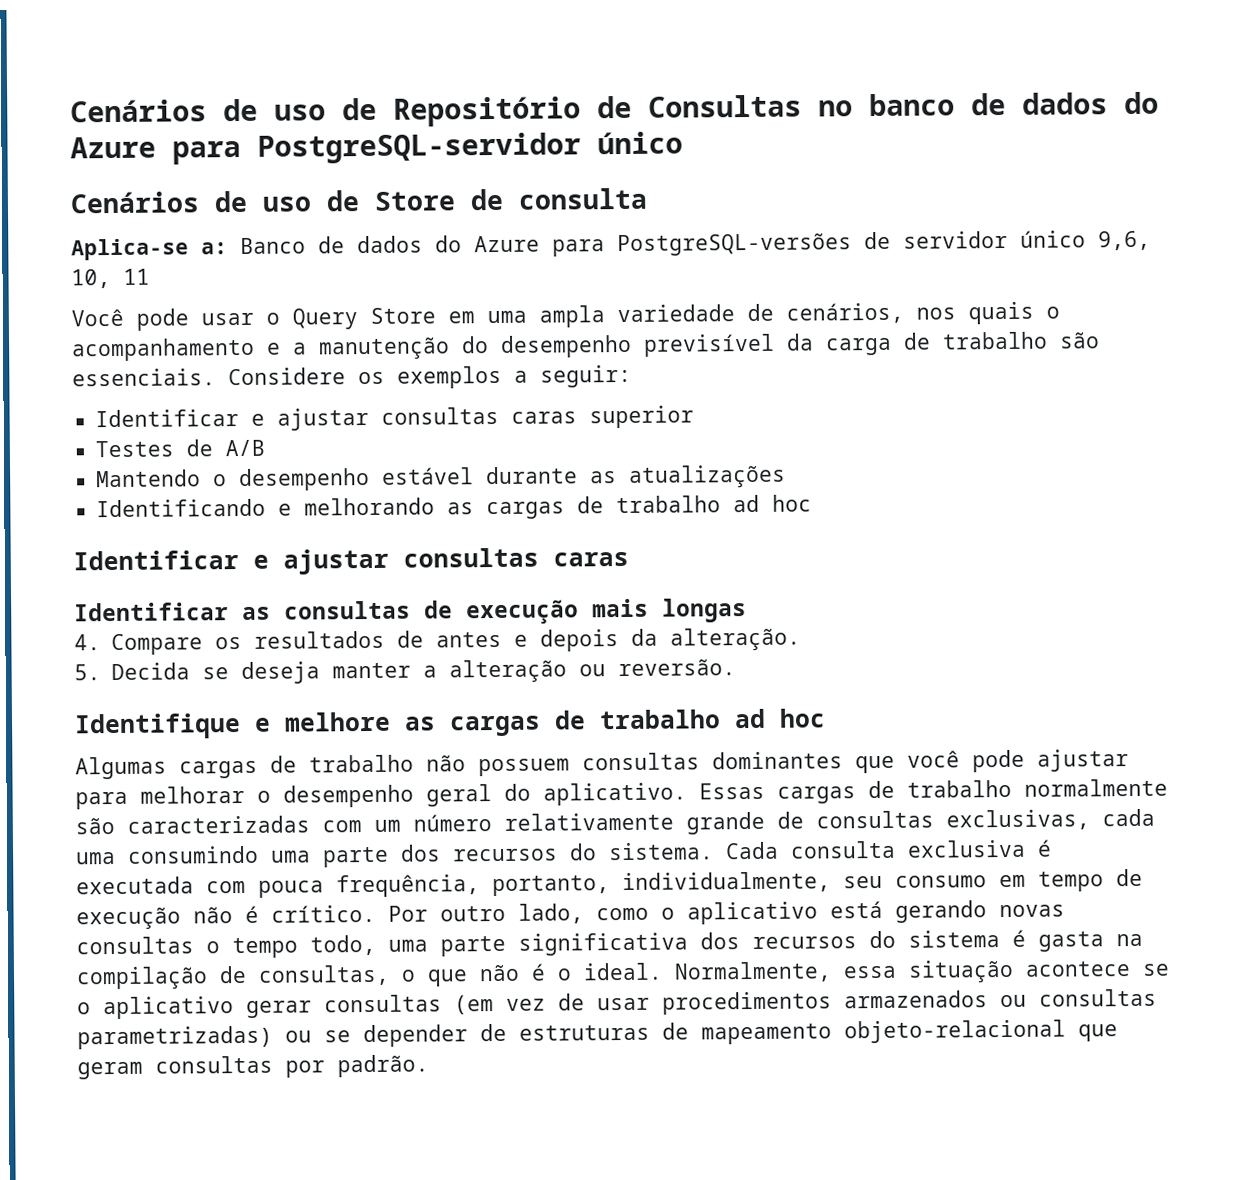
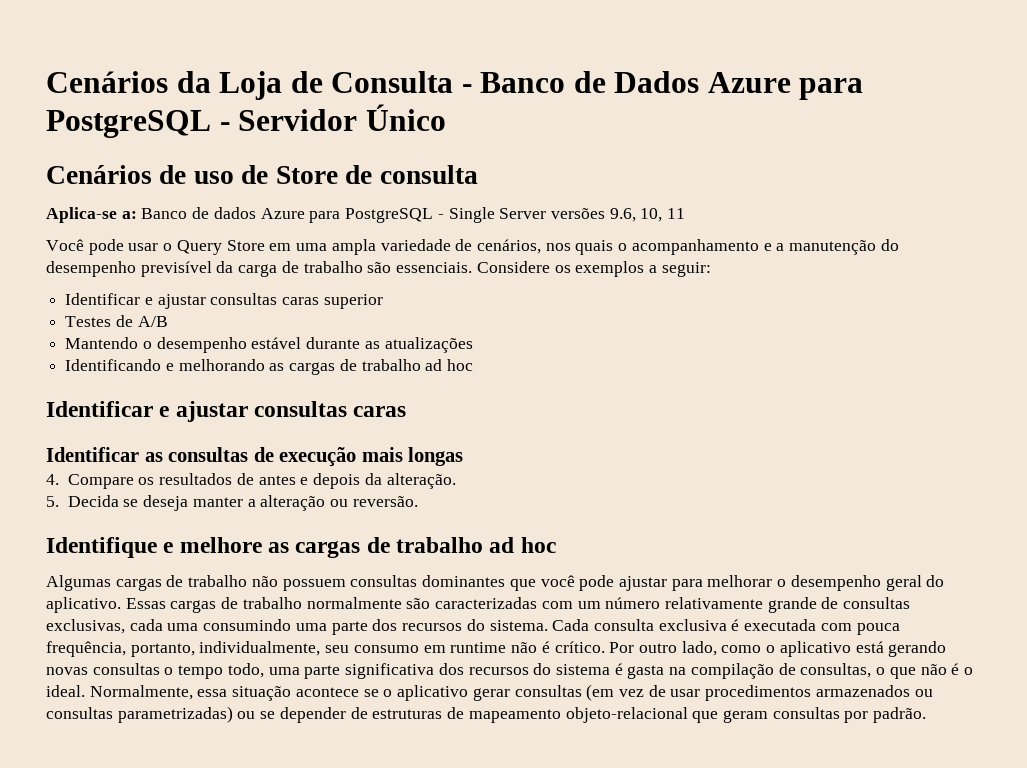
[70,91,1159,127] [70,131,683,165] Cenários de uso de Repositório de Consultas no banco de dados do Azure para PostgreSQL-servidor único -> [46,71,864,100] [46,104,446,138] Cenários da Loja de Consulta - Banco de Dados Azure para PostgreSQL - Servidor Único
[435,230,1151,257] do Azure para PostgreSQL-versões de servidor único 9,6, -> [260,207,636,223] Azure para PostgreSQL - Single Server versões 9.6,
[1038,868,1143,892] [76,907,181,931] tempo de execução -> [450,642,507,653] runtime

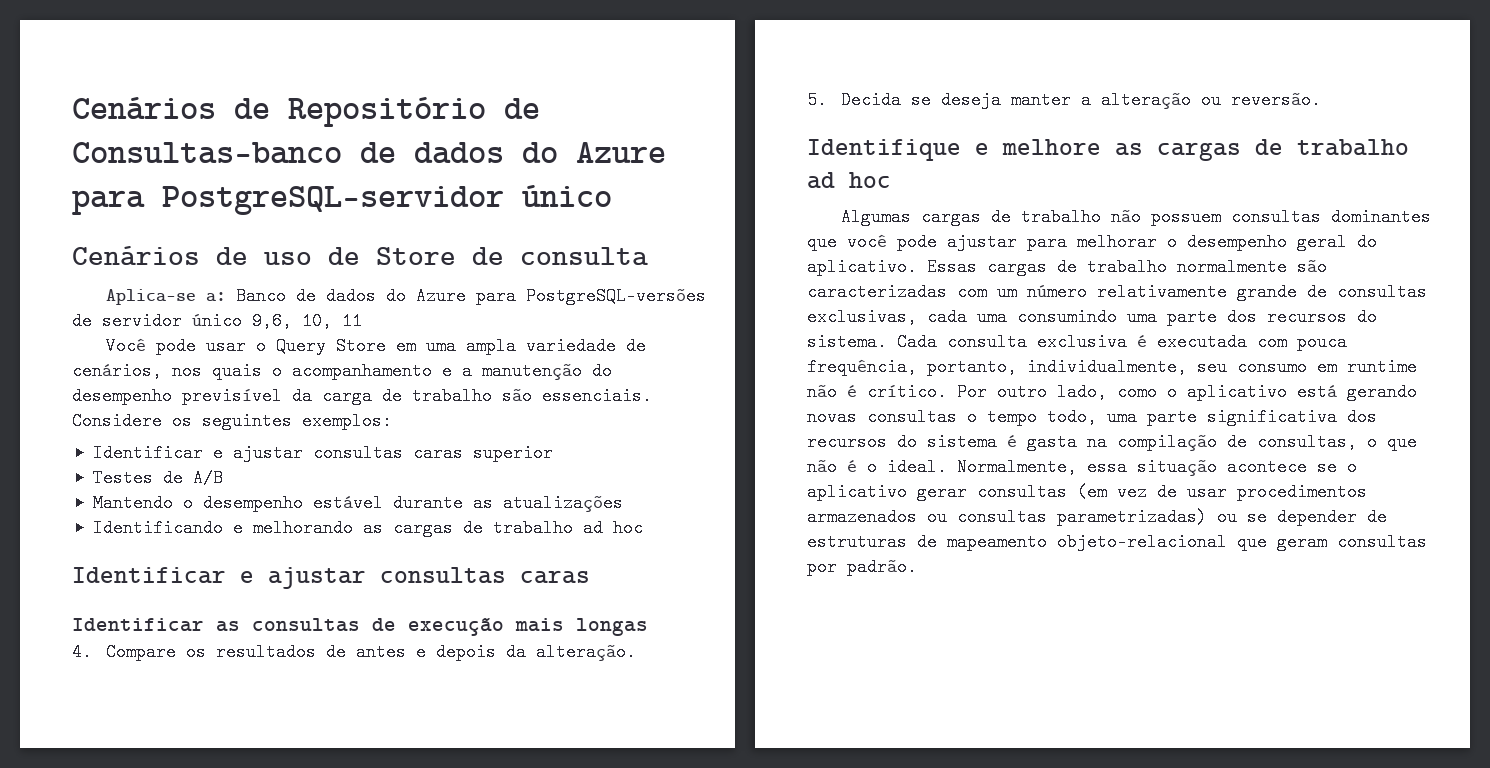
[46,71,864,100] [46,104,446,138] Cenários da Loja de Consulta - Banco de Dados Azure para PostgreSQL - Servidor Único -> [72,97,540,127] [72,142,666,164] [72,185,612,215] Cenários de Repositório de Consultas-banco de dados do Azure para PostgreSQL-servidor único
[260,207,636,223] Azure para PostgreSQL - Single Server versões 9.6, -> [385,287,706,305] [72,312,292,330] do Azure para PostgreSQL-versões de servidor único 9,6,
[575,261,711,277] exemplos a seguir: -> [202,412,392,430] seguintes exemplos:

